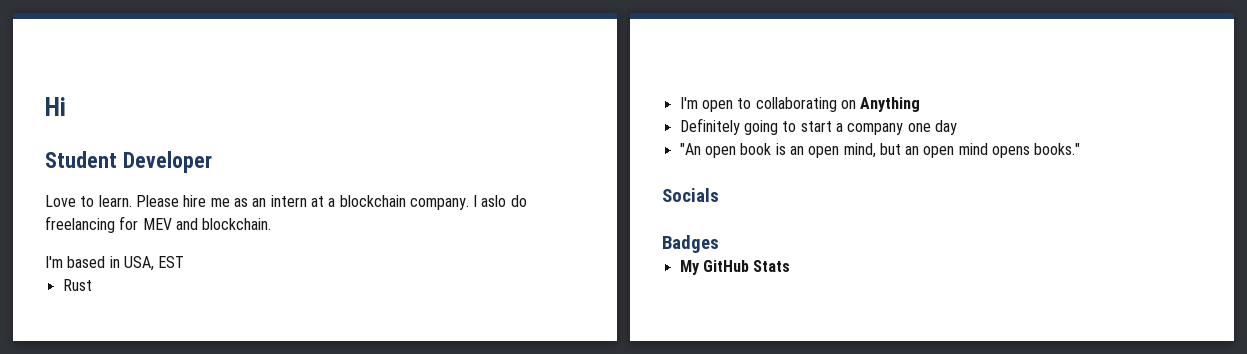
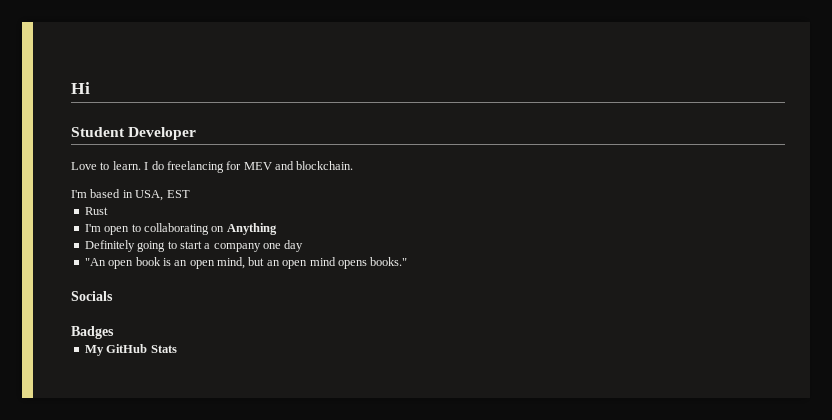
[135,195,507,210] Please hire me as an intern at a blockchain company. I aslo -> [144,162,149,170] I

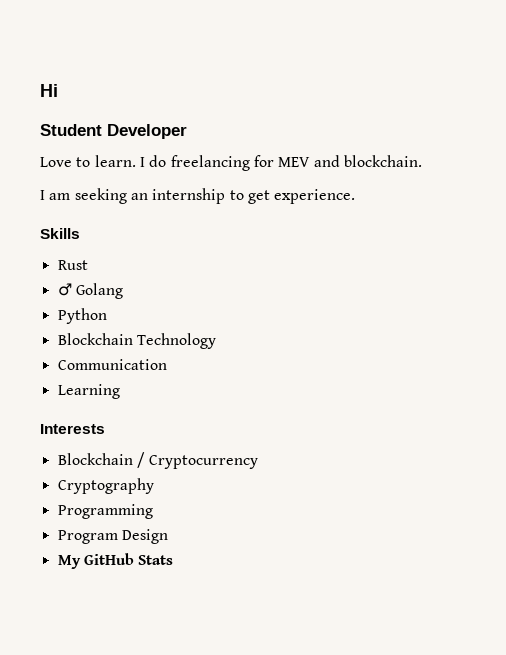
[71,189,190,201] [84,207,108,215] [84,223,277,235] [84,240,304,252] [84,257,408,269] [71,291,113,301] [71,326,114,339] I'm based in USA, EST // Rust // I'm open to collaborating on Anything // Definitely going to start a company one day // "An open book is an open mind, but an open mind opens books." // Socials // Badges -> [40,188,356,204] [40,228,80,239] [57,260,88,270] [57,283,123,299] [57,308,107,324] [57,333,216,349] [57,359,167,370] [57,384,120,399] [40,424,105,434] [57,452,259,469] [57,478,154,494] [57,504,153,519] [57,529,168,544] I am seeking an internship to get experience. // Skills // Rust // ♂ Golang // Python // Blockchain Technology // Communication // Learning // Interests // Blockchain / Cryptocurrency // Cryptography // Programming // Program Design

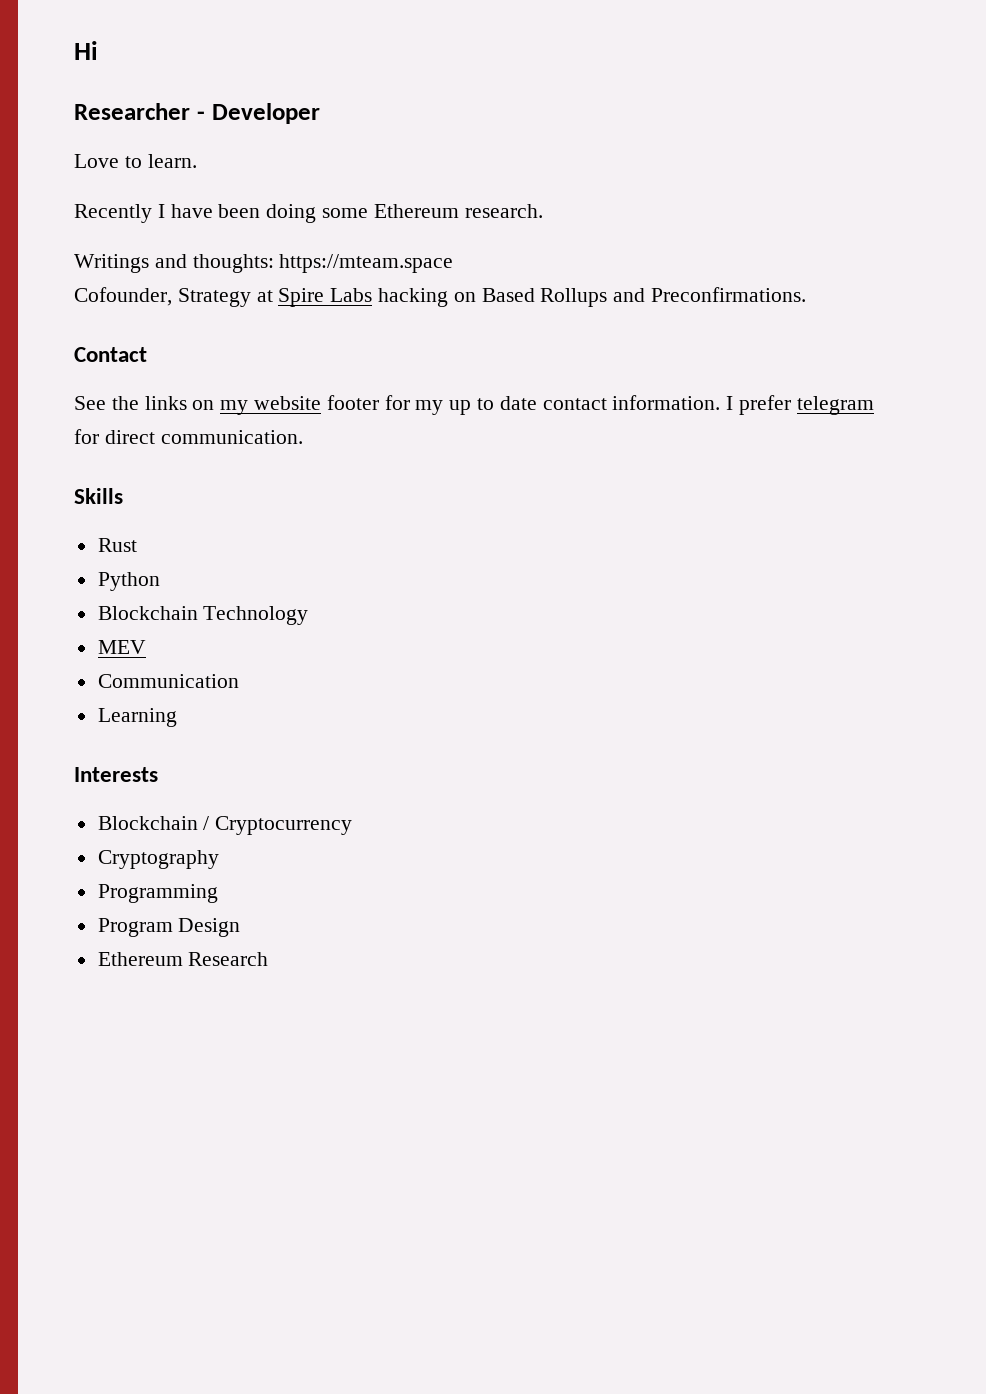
[40,124,102,136] Student -> [74,103,205,120] Researcher -
[139,155,422,171] [40,188,356,204] I do freelancing for MEV and blockchain. // I am seeking an internship to get experience. -> [74,204,543,223] [74,254,454,273] [74,287,807,307] [74,347,147,362] [74,395,874,415] [74,429,303,444] // Recently I have been doing some Ethereum research. // Writings and thoughts: https://mteam.space // Cofounder, Strategy at Spire Labs hacking on Based Rollups and Preconfirmations. // Contact // See the links on my website footer for my up to date contact information. I prefer telegram for direct communication.
[57,283,123,299] // ♂ Golang -> (137, 545) none
(216, 341) none -> [97,640,146,654] // MEV
[57,553,174,569] My GitHub Stats -> [97,952,269,966] Ethereum Research

